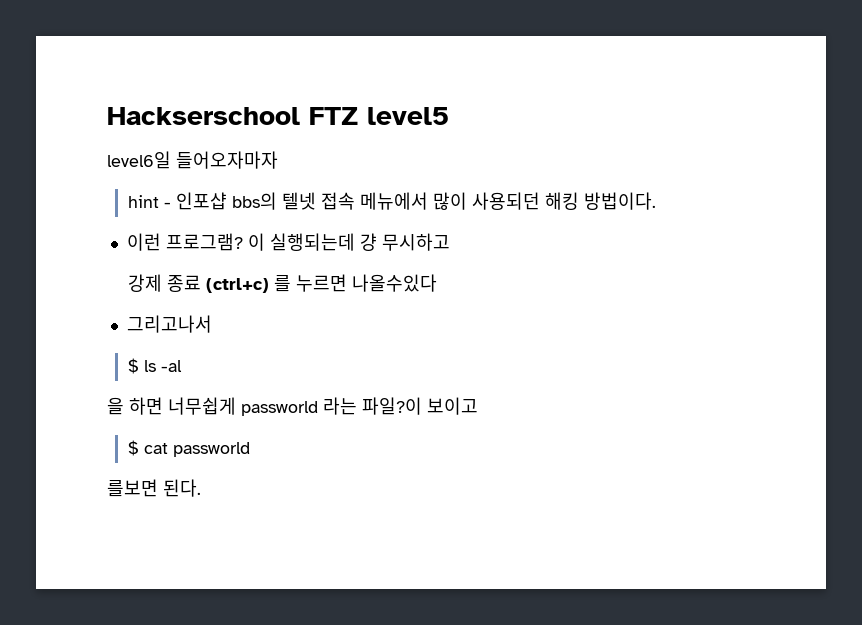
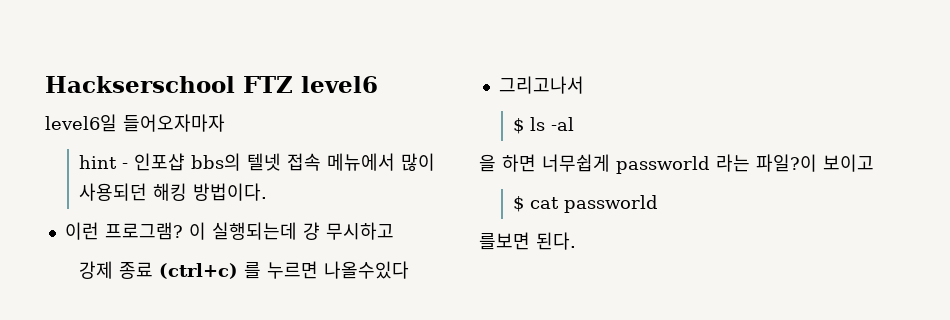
[367,107,449,125] level5 -> [301,76,378,93] level6

